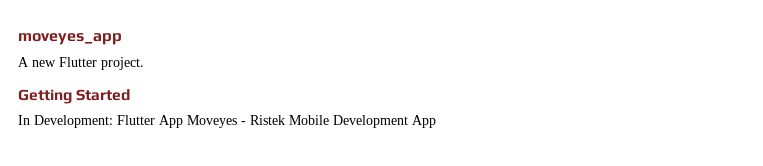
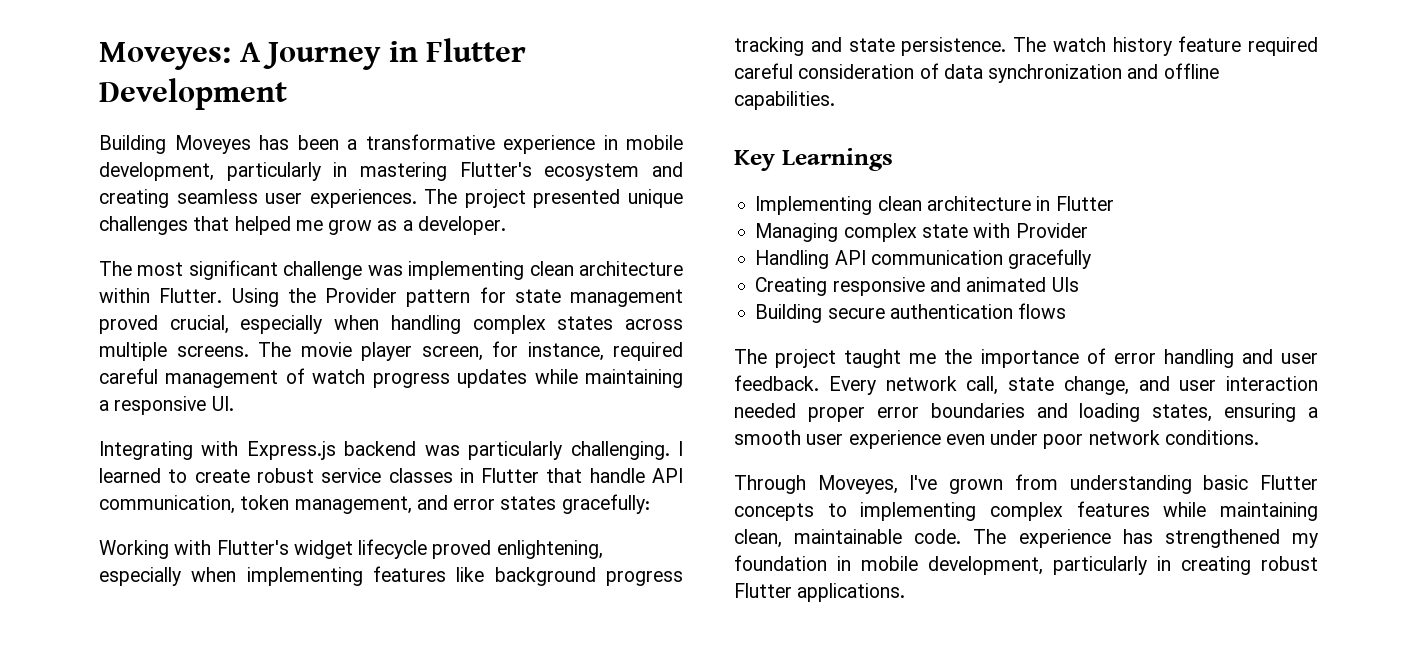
[18,33,122,45] [18,57,144,70] [18,89,131,104] [18,115,436,128] moveyes_app // A new Flutter project. // Getting Started // In Development: Flutter App Moveyes - Ristek Mobile Development App -> [99,38,527,70] [99,78,287,110] [99,134,683,154] [99,162,683,181] [99,189,683,208] [99,216,506,235] [99,260,683,280] [99,287,683,307] [99,315,683,334] [99,341,683,361] [99,368,683,388] [99,396,234,415] [99,441,684,460] [99,468,683,483] [99,494,650,514] [99,539,603,559] [99,566,683,586] [734,36,1318,56] [734,63,1219,83] [734,91,835,110] [734,148,893,171] [755,196,1114,215] [755,223,1088,242] [755,249,1092,269] [755,277,1079,296] [755,303,1067,323] [734,348,1318,368] [734,375,1318,395] [734,403,1318,422] [734,430,1259,449] [734,474,1318,494] [734,501,1318,521] [734,529,1318,548] [734,555,1318,575] [734,583,906,602] Moveyes: A Journey in Flutter Development // Building Moveyes has been a transformative experience in mobile development, particularly in mastering Flutter's ecosystem and creating seamless user experiences. The project presented unique challenges that helped me grow as a developer. // The most significant challenge was implementing clean architecture within Flutter. Using the Provider pattern for state management proved crucial, especially when handling complex states across multiple screens. The movie player screen, for instance, required careful management of watch progress updates while maintaining a responsive UI. // Integrating with Express.js backend was particularly challenging. I learned to create robust service classes in Flutter that handle API communication, token management, and error states gracefully: // Working with Flutter's widget lifecycle proved enlightening, especially when implementing features like background progress tracking and state persistence. The watch history feature required careful consideration of data synchronization and offline capabilities. // Key Learnings // Implementing clean architecture in Flutter // Managing complex state with Provider // Handling API communication gracefully // Creating responsive and animated UIs // Building secure authentication flows // The project taught me the importance of error handling and user feedback. Every network call, state change, and user interaction needed proper error boundaries and loading states, ensuring a smooth user experience even under poor network conditions. // Through Moveyes, I've grown from understanding basic Flutter concepts to implementing complex features while maintaining clean, maintainable code. The experience has strengthened my foundation in mobile development, particularly in creating robust Flutter applications.

